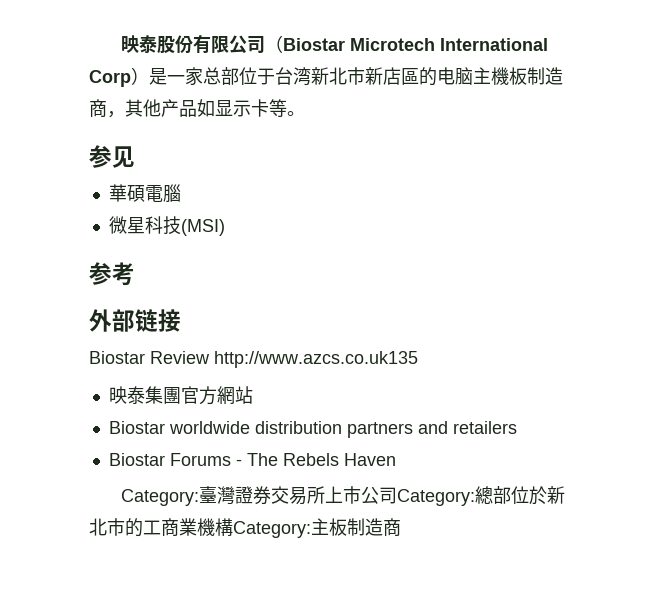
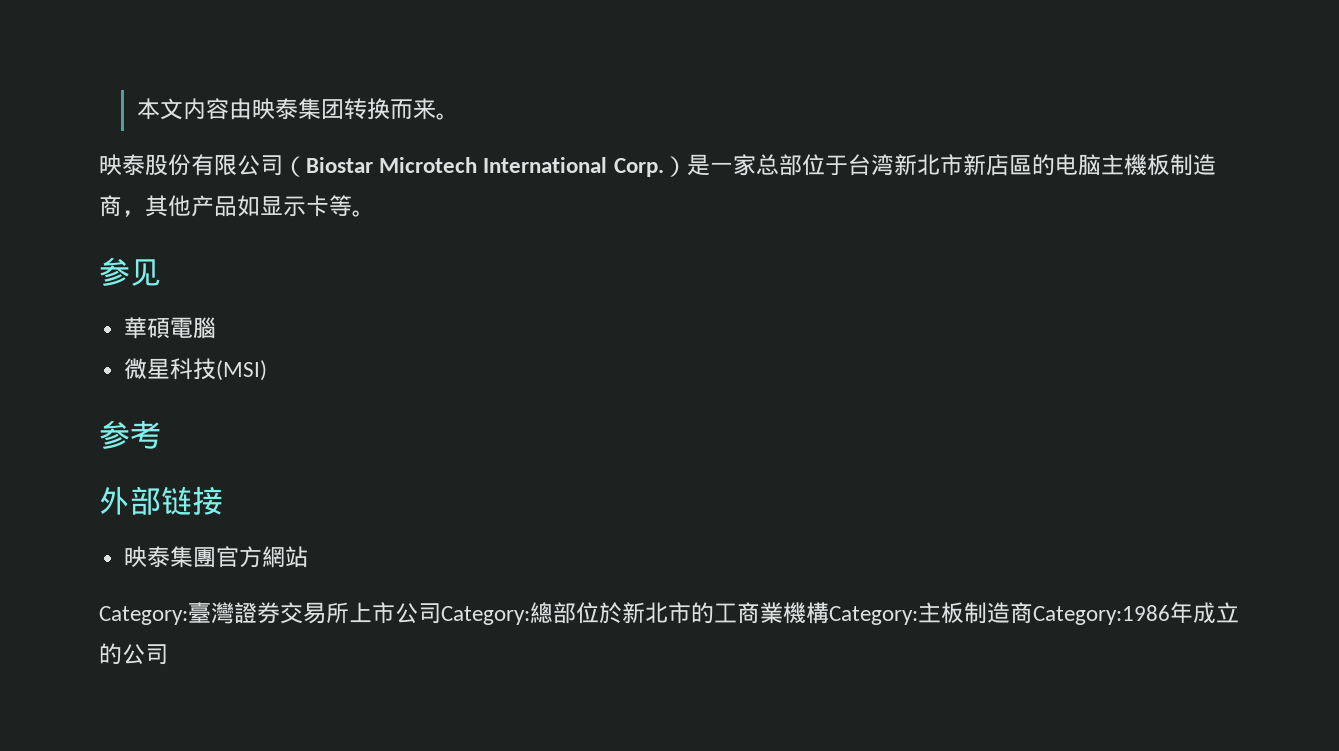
(120, 44) none -> [136,98,459,120] 本文内容由映泰集团转换而来。 //
[89,70,131,87] Corp -> [613,158,664,177] Corp.
[89,351,418,368] // Biostar Review http://www.azcs.co.uk135 -> (223, 500) none
[108,421,517,438] [108,453,396,466] // Biostar worldwide distribution partners and retailers // Biostar Forums - The Rebels Haven -> (309, 557) none
(401, 527) none -> [1033,602,1239,625] [99,643,168,665] Category:1986年成立的公司

